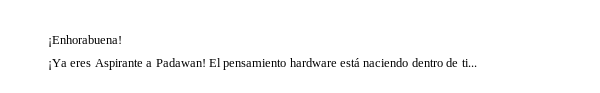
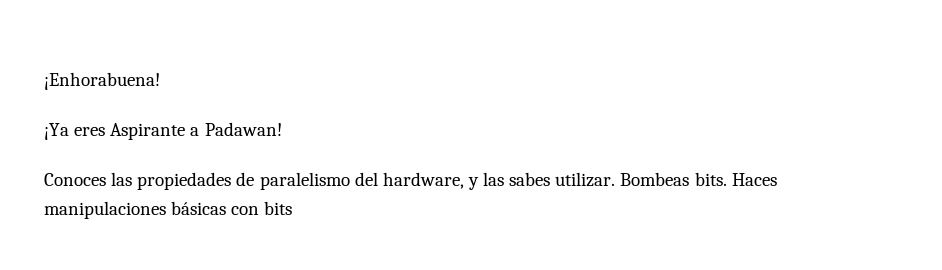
[208,58,477,70] El pensamiento hardware está naciendo dentro de ti... -> [44,172,777,190] [44,201,293,219] // Conoces las propiedades de paralelismo del hardware, y las sabes utilizar. Bombeas bits. Haces manipulaciones básicas con bits

